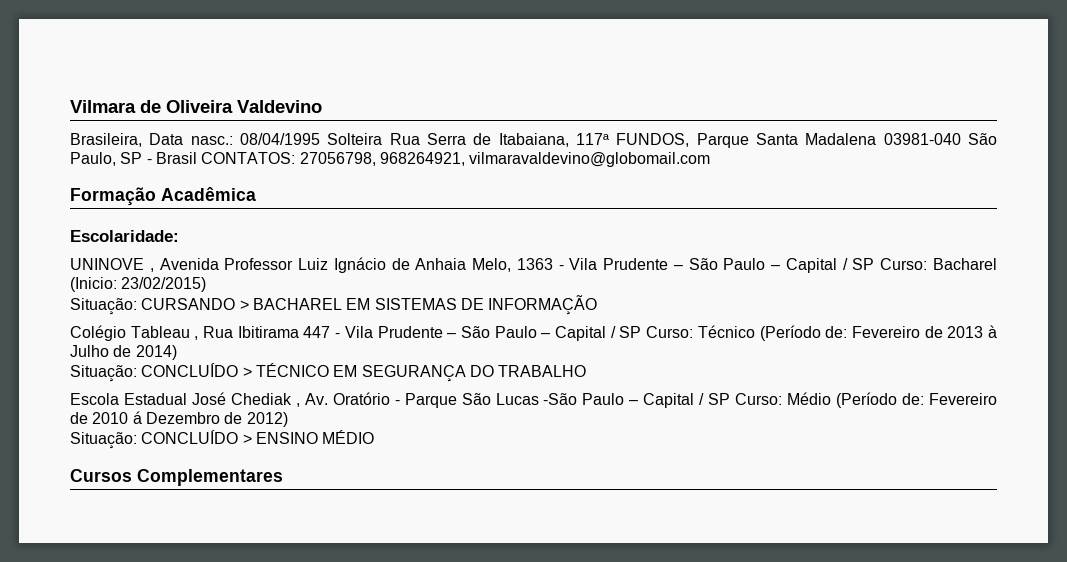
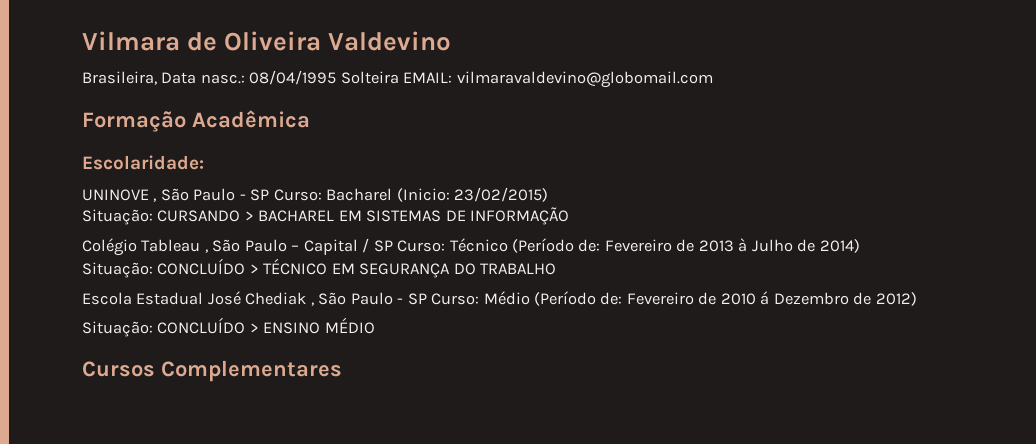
[389,133,998,148] [70,152,465,166] Rua Serra de Itabaiana, 117ª FUNDOS, Parque Santa Madalena 03981-040 São Paulo, SP - Brasil CONTATOS: 27056798, 968264921, -> [403,72,453,83] EMAIL:
[159,257,848,273] Avenida Professor Luiz Ignácio de Anhaia Melo, 1363 - Vila Prudente – São Paulo – Capital / -> [160,188,246,201] São Paulo -
[203,326,457,338] Rua Ibitirama 447 - Vila Prudente – -> (208, 251) none
[304,392,705,408] Av. Oratório - Parque São Lucas -São Paulo – Capital / -> [318,292,404,305] São Paulo -

